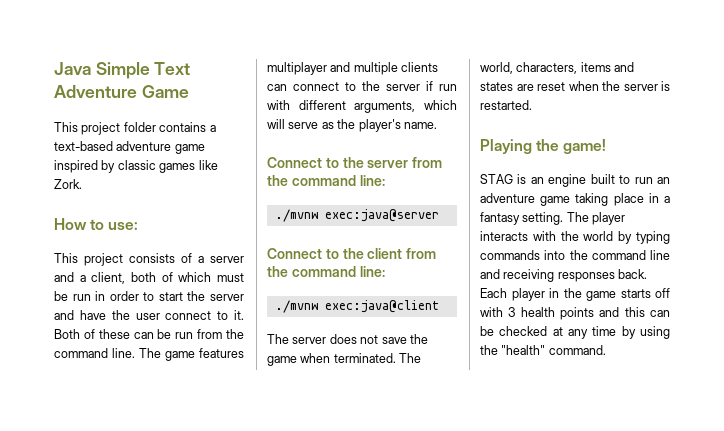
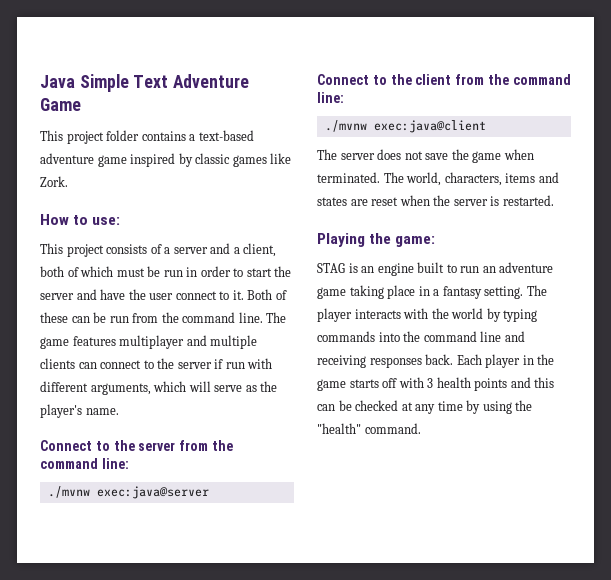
[563,139,607,154] game! -> [395,236,436,247] game:

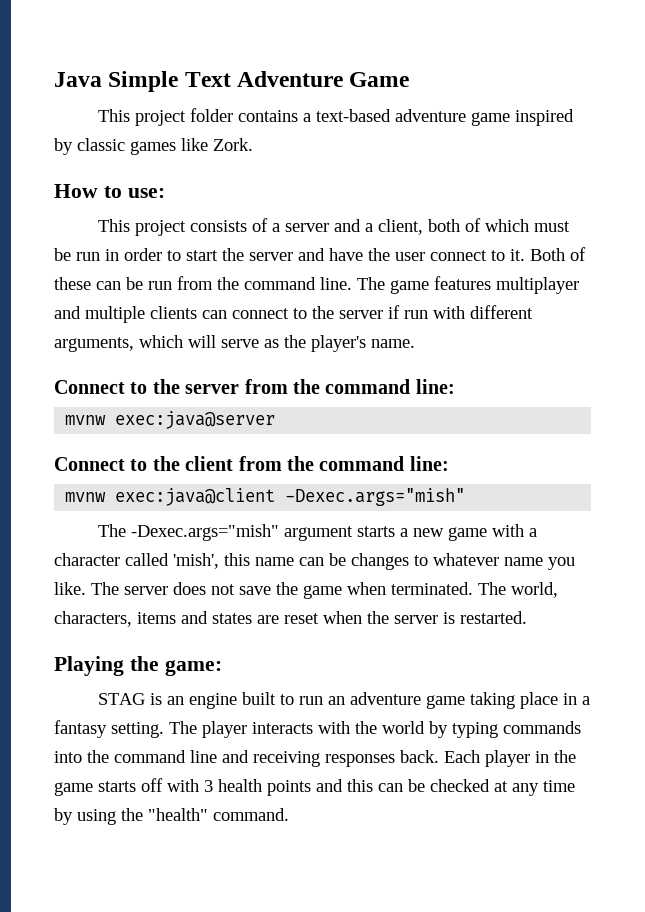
[47,486,90,498] ./mvnw -> [65,415,107,425] mvnw
[324,120,367,132] ./mvnw -> [65,492,107,502] mvnw
[317,149,337,160] // The -> [285,488,466,506] [98,524,538,541] [54,553,575,570] [54,582,119,595] -Dexec.args="mish" // The -Dexec.args="mish" argument starts a new game with a character called 'mish', this name can be changes to whatever name you like. The

